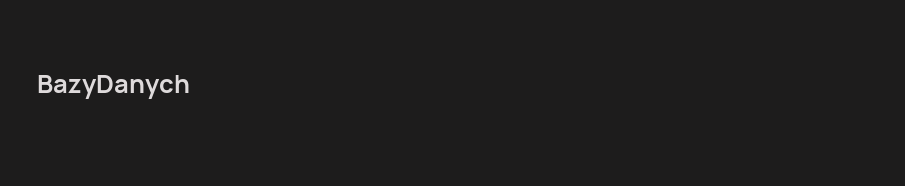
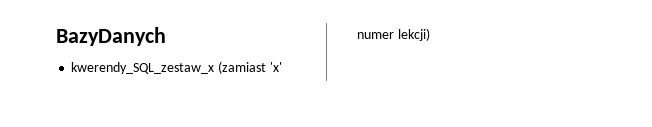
(190, 87) none -> [71,61,282,74] [357,28,431,41] // kwerendy_SQL_zestaw_x (zamiast 'x' numer lekcji)

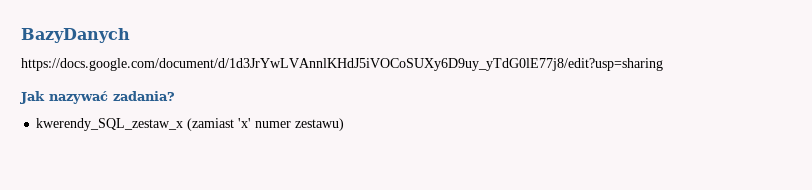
(166, 36) none -> [21,58,663,71] [20,91,175,104] // https://docs.google.com/document/d/1d3JrYwLVAnnlKHdJ5iVOCoSUXy6D9uy_yTdG0lE77j8/edit?usp=sharing // Jak nazywać zadania?
[398,28,431,41] lekcji) -> [295,118,345,131] zestawu)

